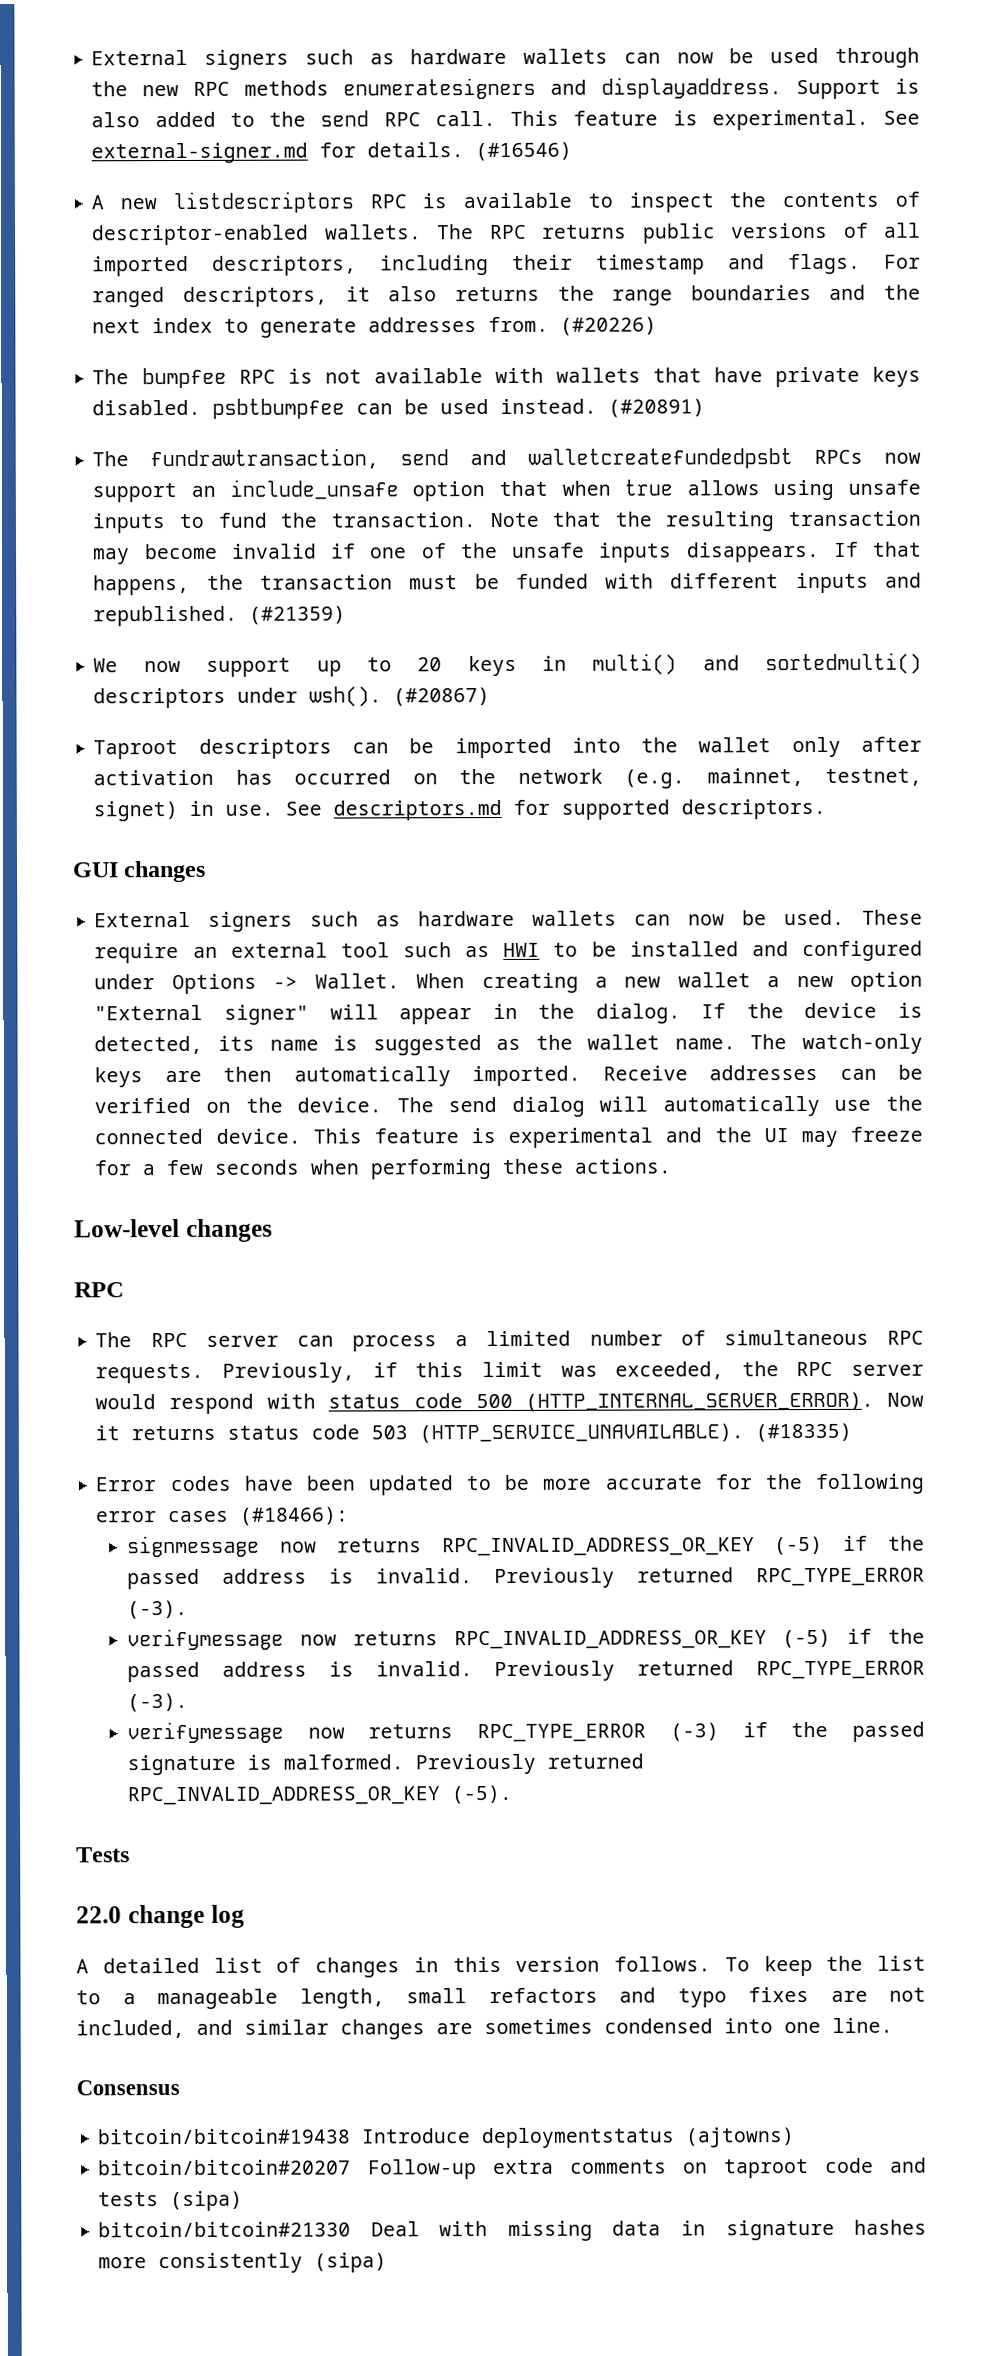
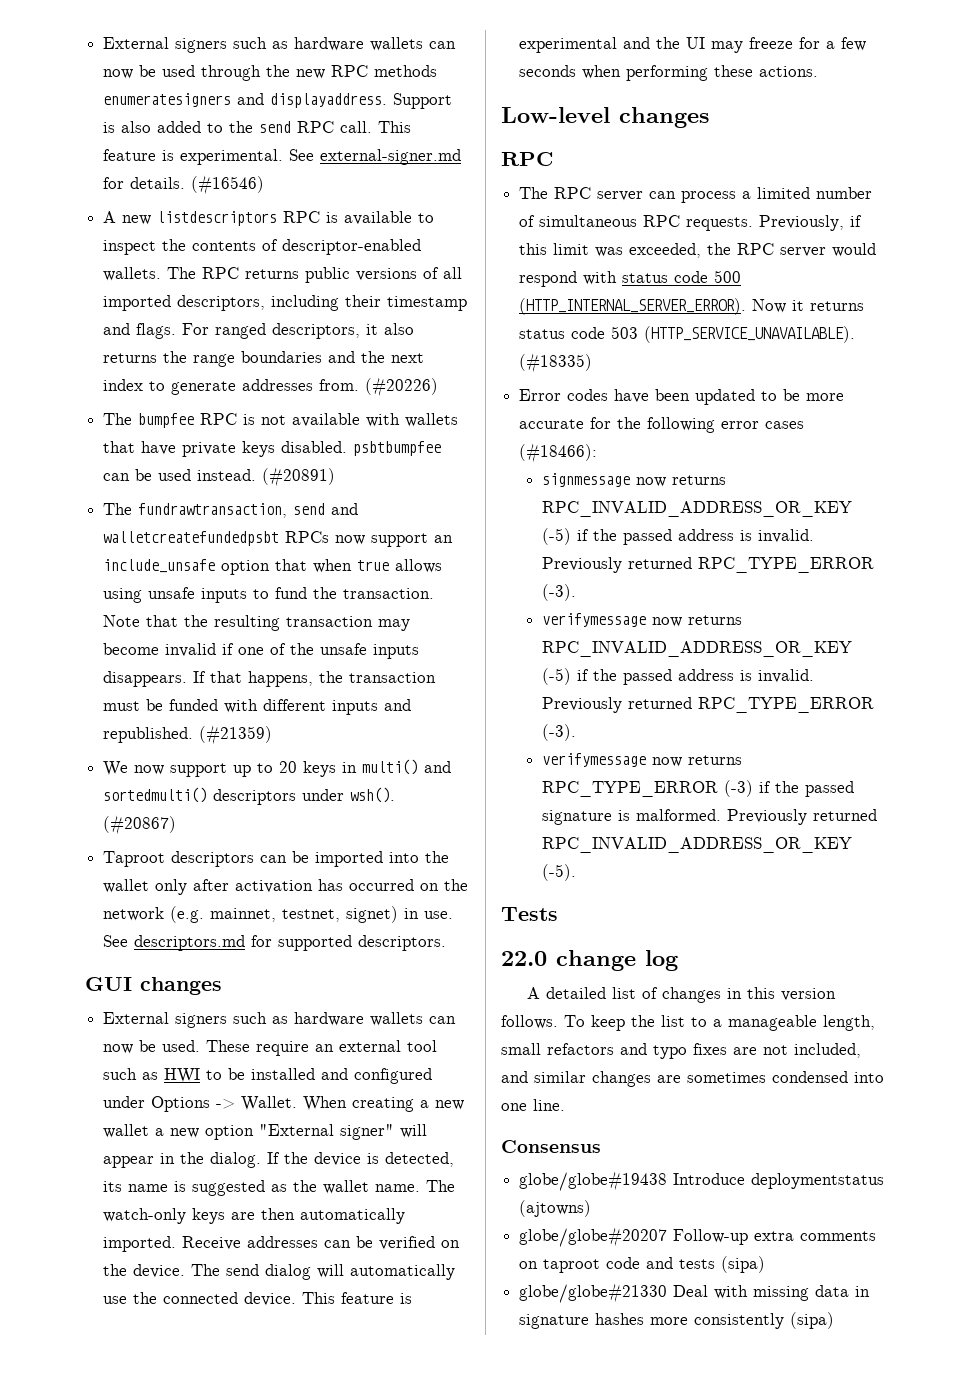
[97,2128,352,2145] bitcoin/bitcoin#19438 -> [519,1171,668,1191] globe/globe#19438
[98,2159,352,2176] bitcoin/bitcoin#20207 -> [519,1227,668,1247] globe/globe#20207
[98,2221,352,2238] bitcoin/bitcoin#21330 -> [519,1283,668,1303] globe/globe#21330

